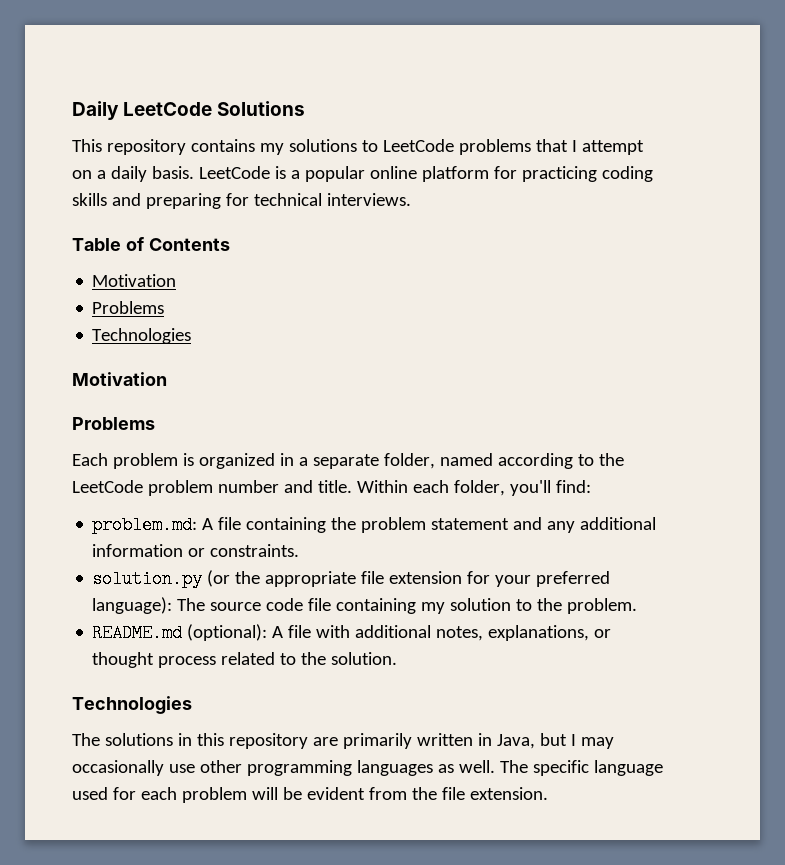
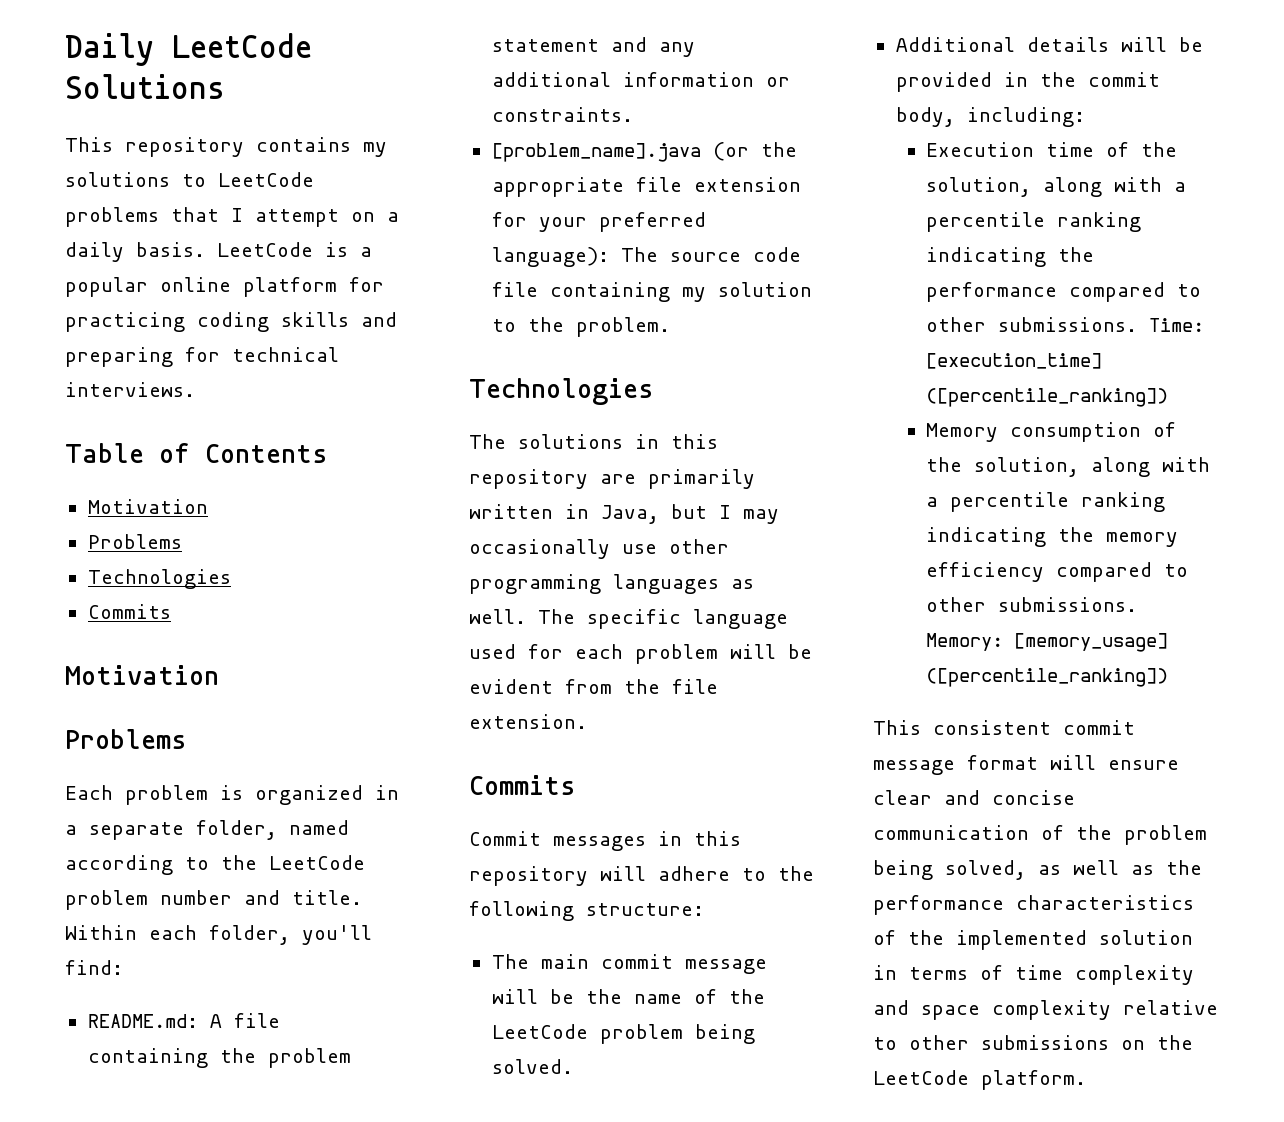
(192, 336) none -> [87,604,171,619] // Commits
[92,516,198,534] problem.md: -> [87,1014,198,1028] README.md:
[92,570,203,588] solution.py -> [491,143,701,162] [problem_name].java
[92,624,612,642] [92,652,398,668] // README.md (optional): A file with additional notes, explanations, or thought process related to the solution. -> (670, 327) none
(548, 793) none -> [469,775,576,795] [469,831,741,851] [469,866,814,886] [469,901,704,921] [491,954,767,974] [491,989,765,1004] [491,1024,755,1044] [491,1059,573,1074] [895,37,1203,52] [895,72,1160,92] [895,107,1085,127] [926,142,1178,157] [926,177,1187,197] [926,212,1142,232] [926,247,1095,267] [926,282,1202,302] [926,317,1205,332] [926,353,1103,369] [926,388,1169,407] [926,422,1177,442] [926,457,1211,477] [926,492,1166,512] [926,527,1179,547] [926,562,1189,582] [926,597,1138,612] [926,633,1169,652] [926,668,1169,687] [873,720,1135,735] [873,755,1179,775] [873,790,1075,805] [873,825,1207,845] [873,860,1202,880] [873,895,1194,915] [873,930,1193,950] [873,965,1194,985] [873,1000,1218,1020] [873,1035,1193,1050] [873,1070,1086,1090] // Commits // Commit messages in this repository will adhere to the following structure: // The main commit message will be the name of the LeetCode problem being solved. // Additional details will be provided in the commit body, including: // Execution time of the solution, along with a percentile ranking indicating the performance compared to other submissions. Time: [execution_time] ([percentile_ranking]) // Memory consumption of the solution, along with a percentile ranking indicating the memory efficiency compared to other submissions. Memory: [memory_usage] ([percentile_ranking]) // This consistent commit message format will ensure clear and concise communication of the problem being solved, as well as the performance characteristics of the implemented solution in terms of time complexity and space complexity relative to other submissions on the LeetCode platform.

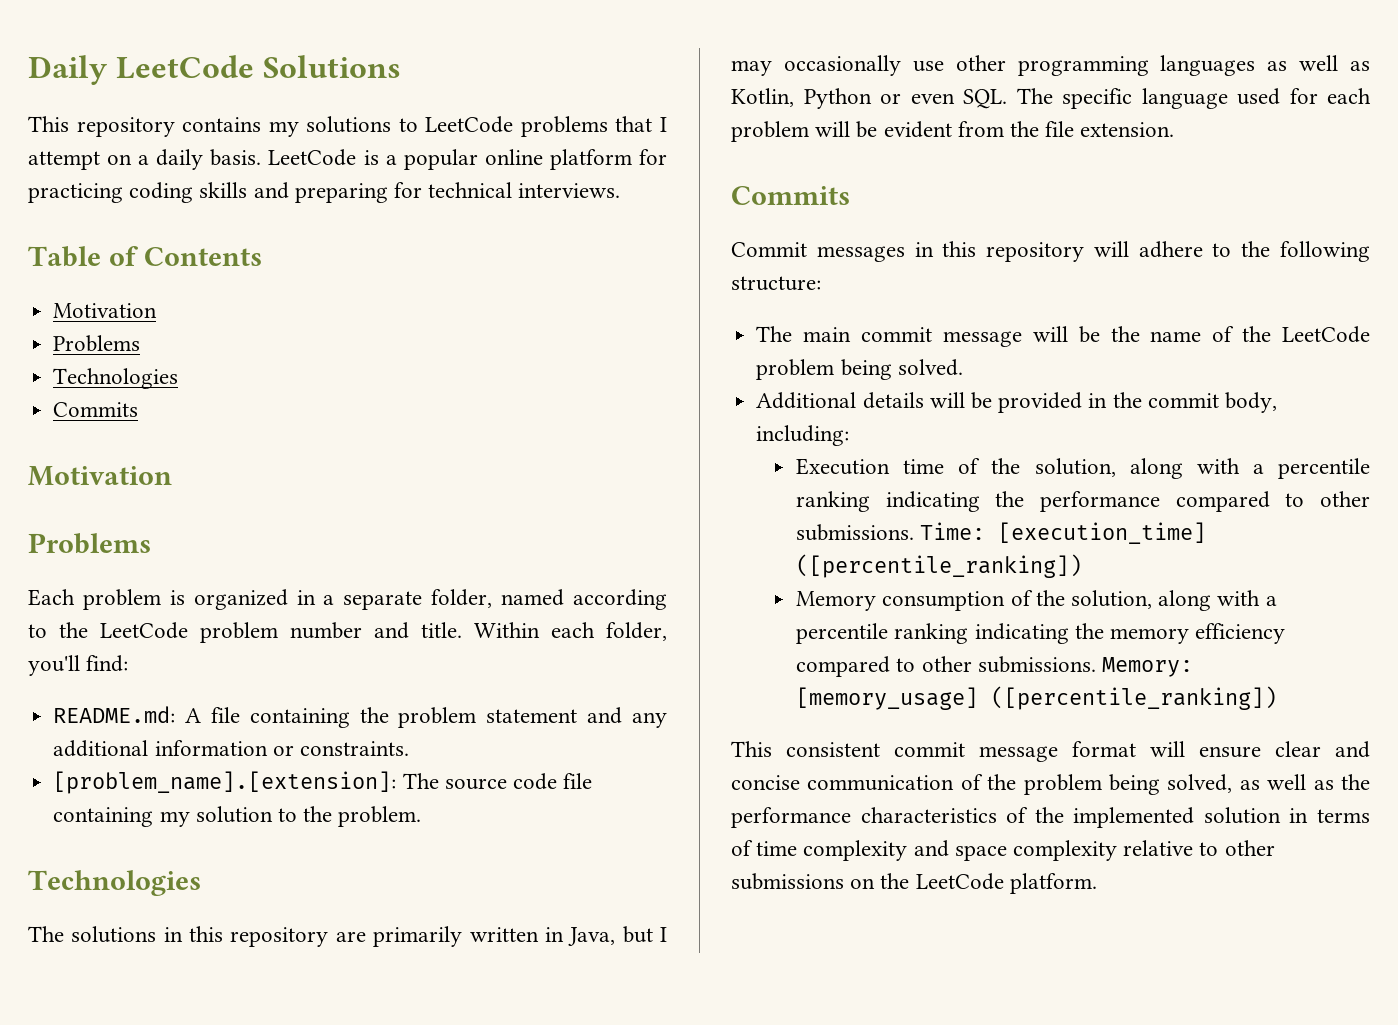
[491,142,797,162] [491,177,801,197] [491,212,706,232] [491,247,609,267] [problem_name].java (or the appropriate file extension for your preferred language): -> [53,771,397,794] [problem_name].[extension]:
[469,609,526,624] well. -> [1299,55,1370,71] [731,88,1007,109] well as Kotlin, Python or even SQL.

